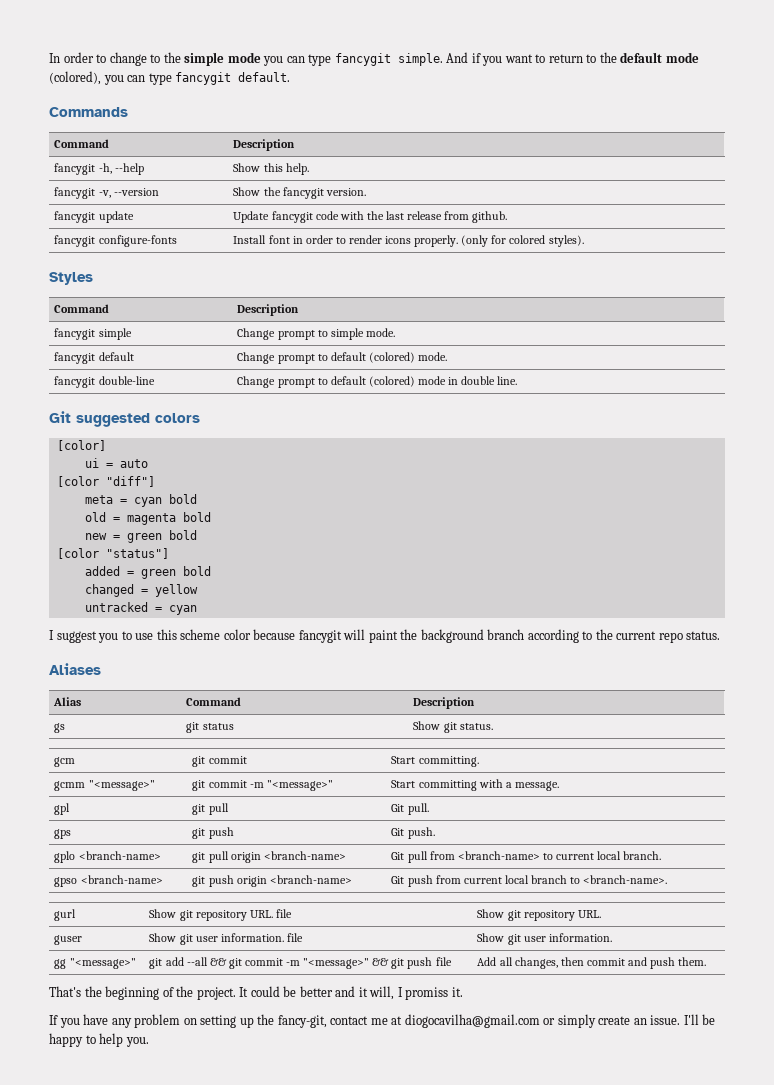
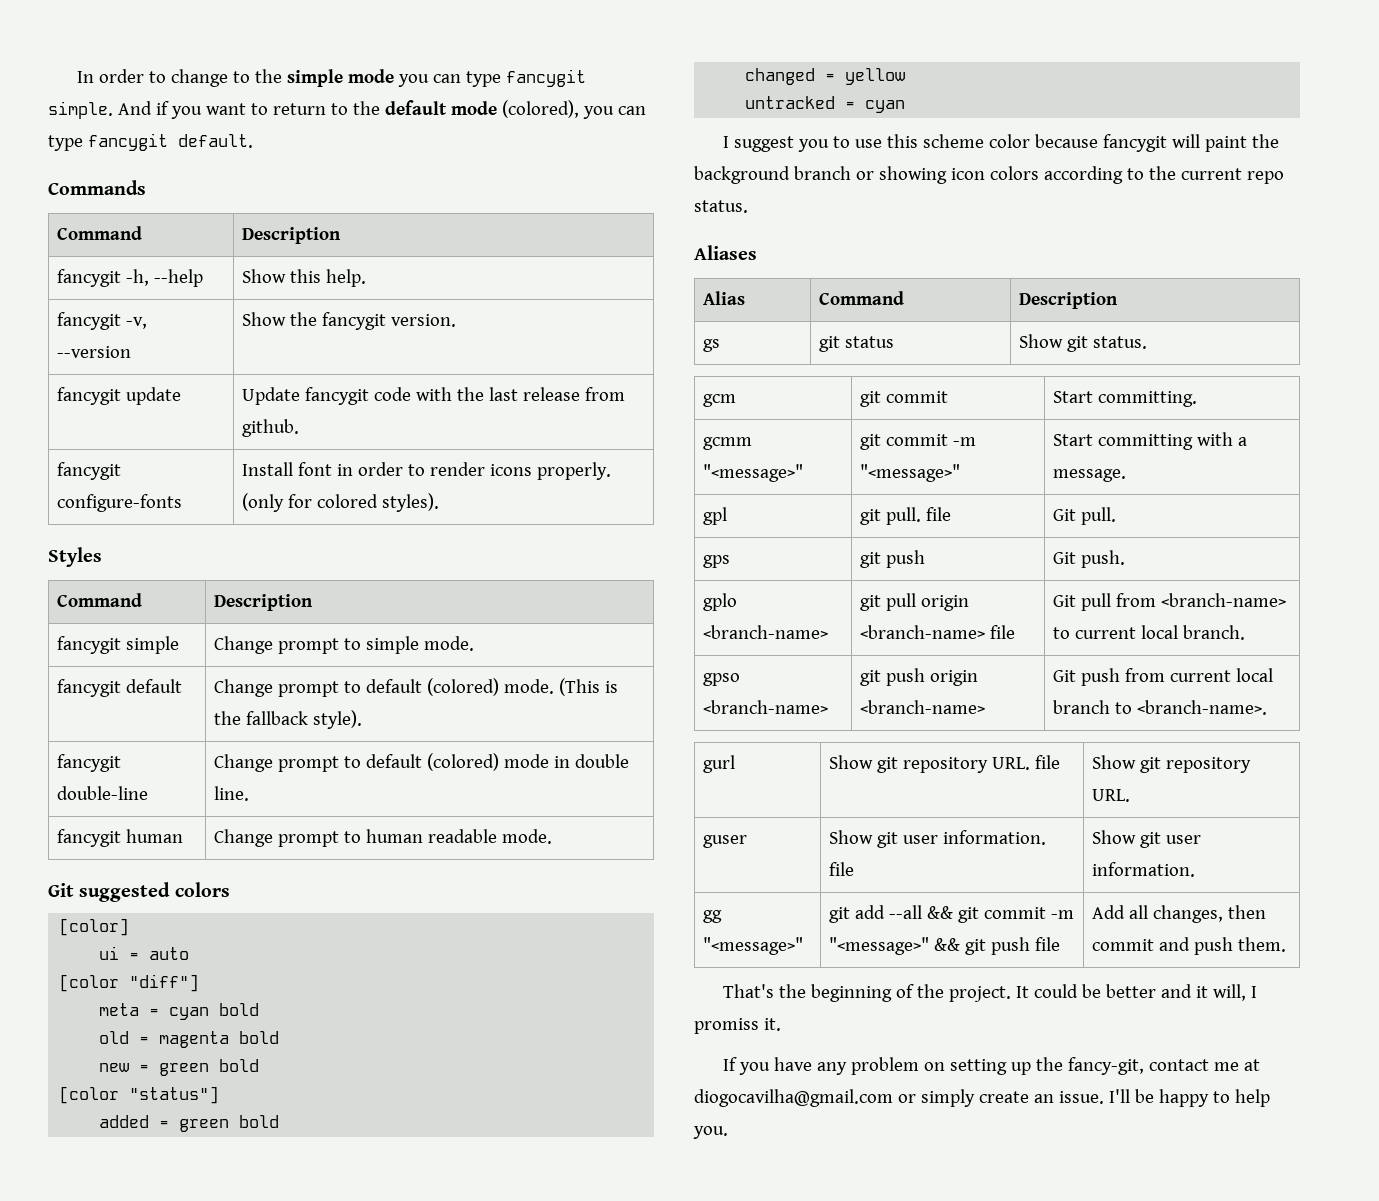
(447, 356) none -> [558,678,618,696] [213,710,362,729] (This is the fallback style).
(518, 380) none -> [56,829,183,847] [213,829,552,847] // fancygit human | Change prompt to human readable mode.
(525, 634) none -> [855,166,1039,184] or showing icon colors
[208,803,229,815] pull -> [885,507,951,525] pull. file
(346, 855) none -> [989,625,1015,639] file

